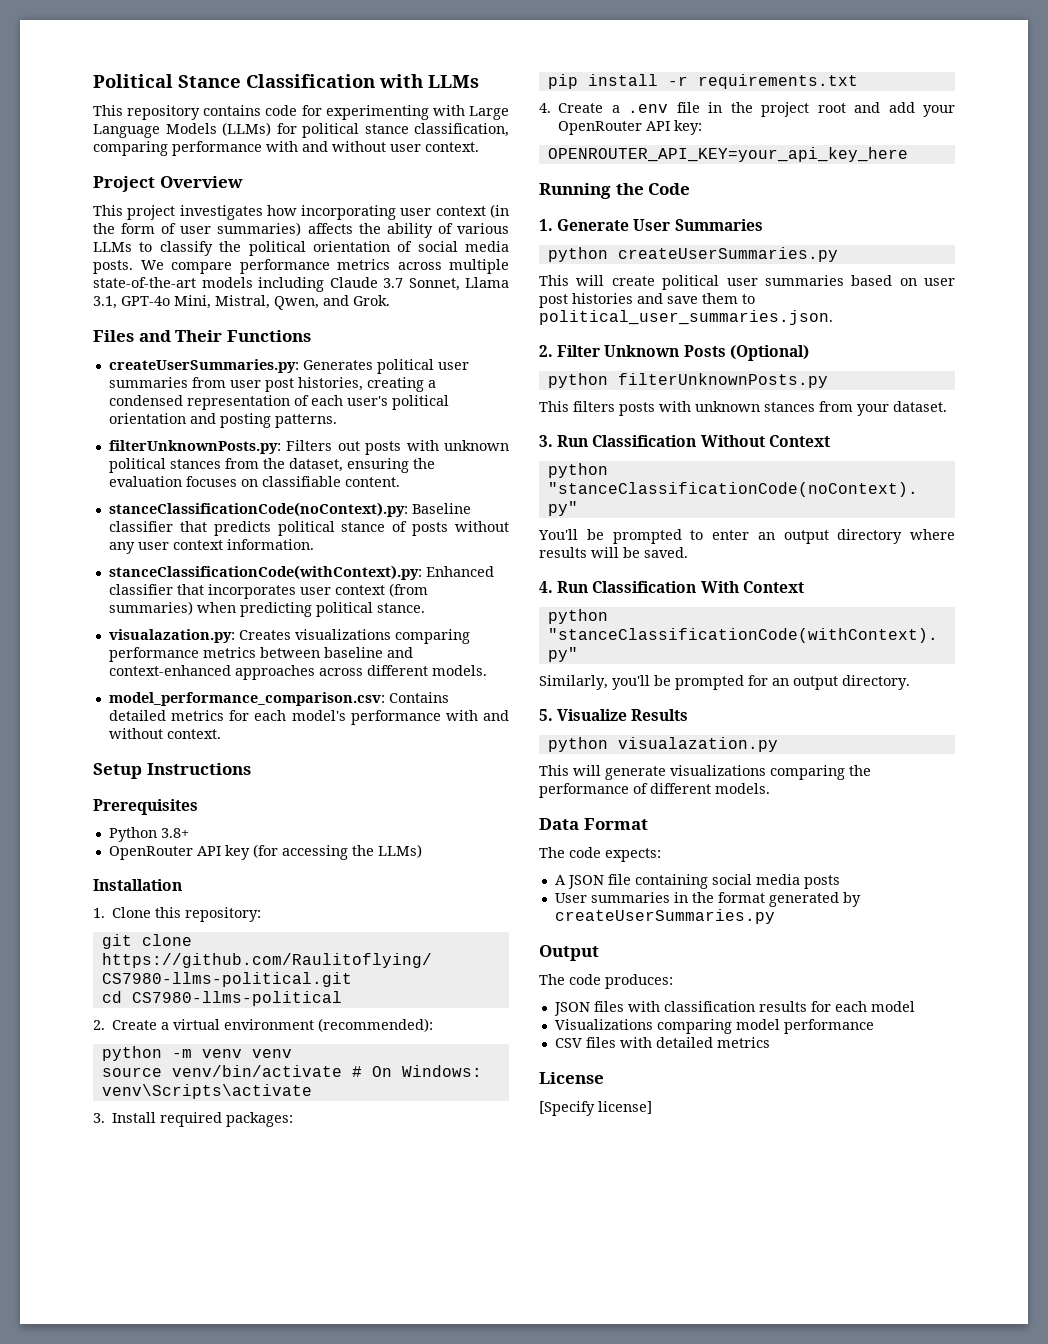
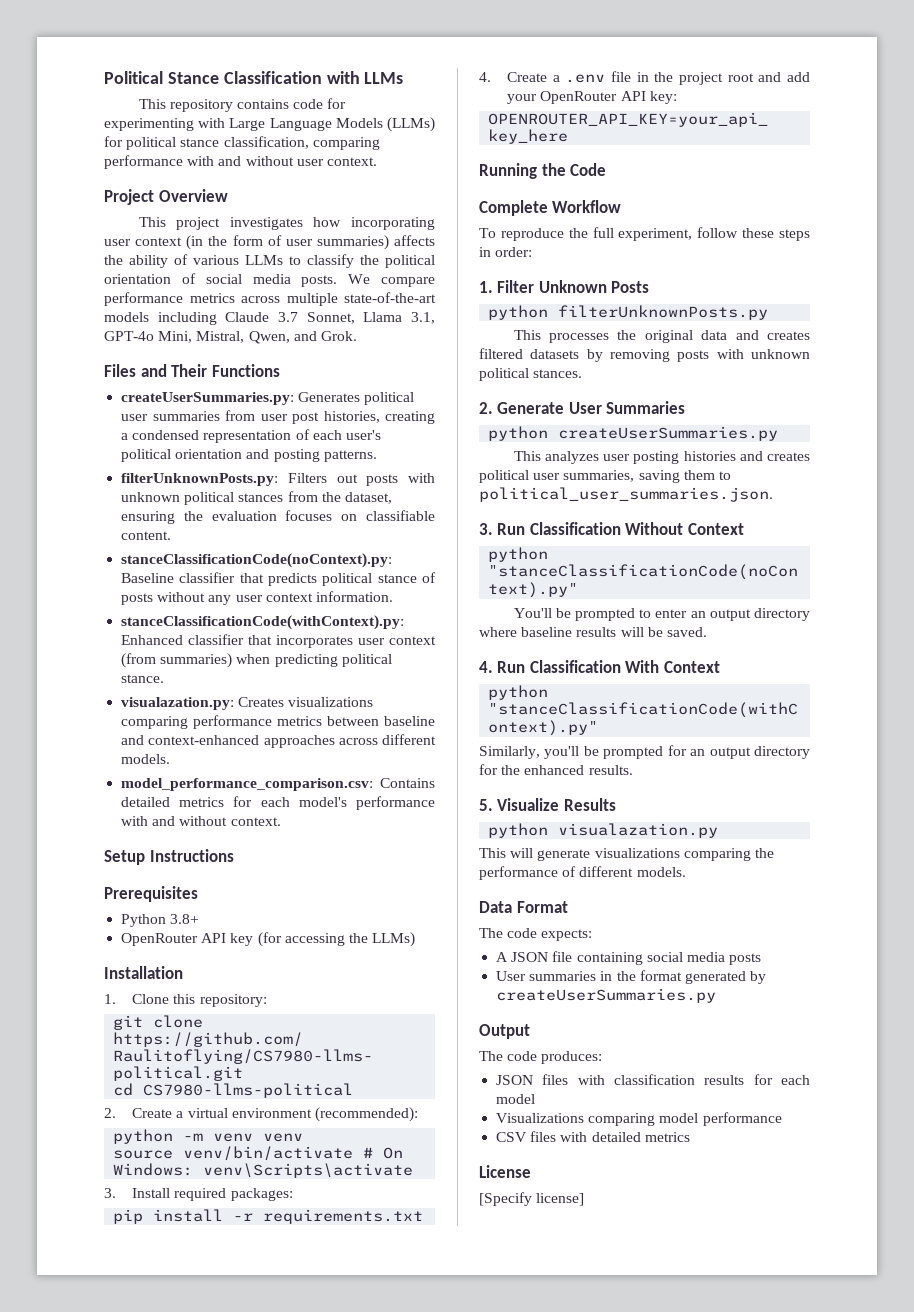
[539,219,553,231] 1. -> [479,200,622,216] [479,227,810,241] [479,247,533,257] [479,280,650,293] [488,305,769,320] [513,330,810,343] [479,348,810,362] [479,368,583,381] [479,402,493,414] Complete Workflow // To reproduce the full experiment, follow these steps in order: // 1. Filter Unknown Posts // python filterUnknownPosts.py // This processes the original data and creates filtered datasets by removing posts with unknown political stances. // 2.
[576,275,955,290] [539,293,755,308] [539,310,833,325] [539,345,809,361] [547,373,828,388] [539,401,947,416] will create political user summaries based on user post histories and save them to political_user_summaries.json. // 2. Filter Unknown Posts (Optional) // python filterUnknownPosts.py // This filters posts with unknown stances from your dataset. -> [544,451,810,464] [479,470,731,483] [479,487,773,502] analyzes user posting histories and creates political user summaries, saving them to political_user_summaries.json.
(955, 534) none -> [521,627,573,637] baseline
[842,675,910,690] directory. -> [754,746,810,759] [479,764,633,775] directory for the enhanced results.

